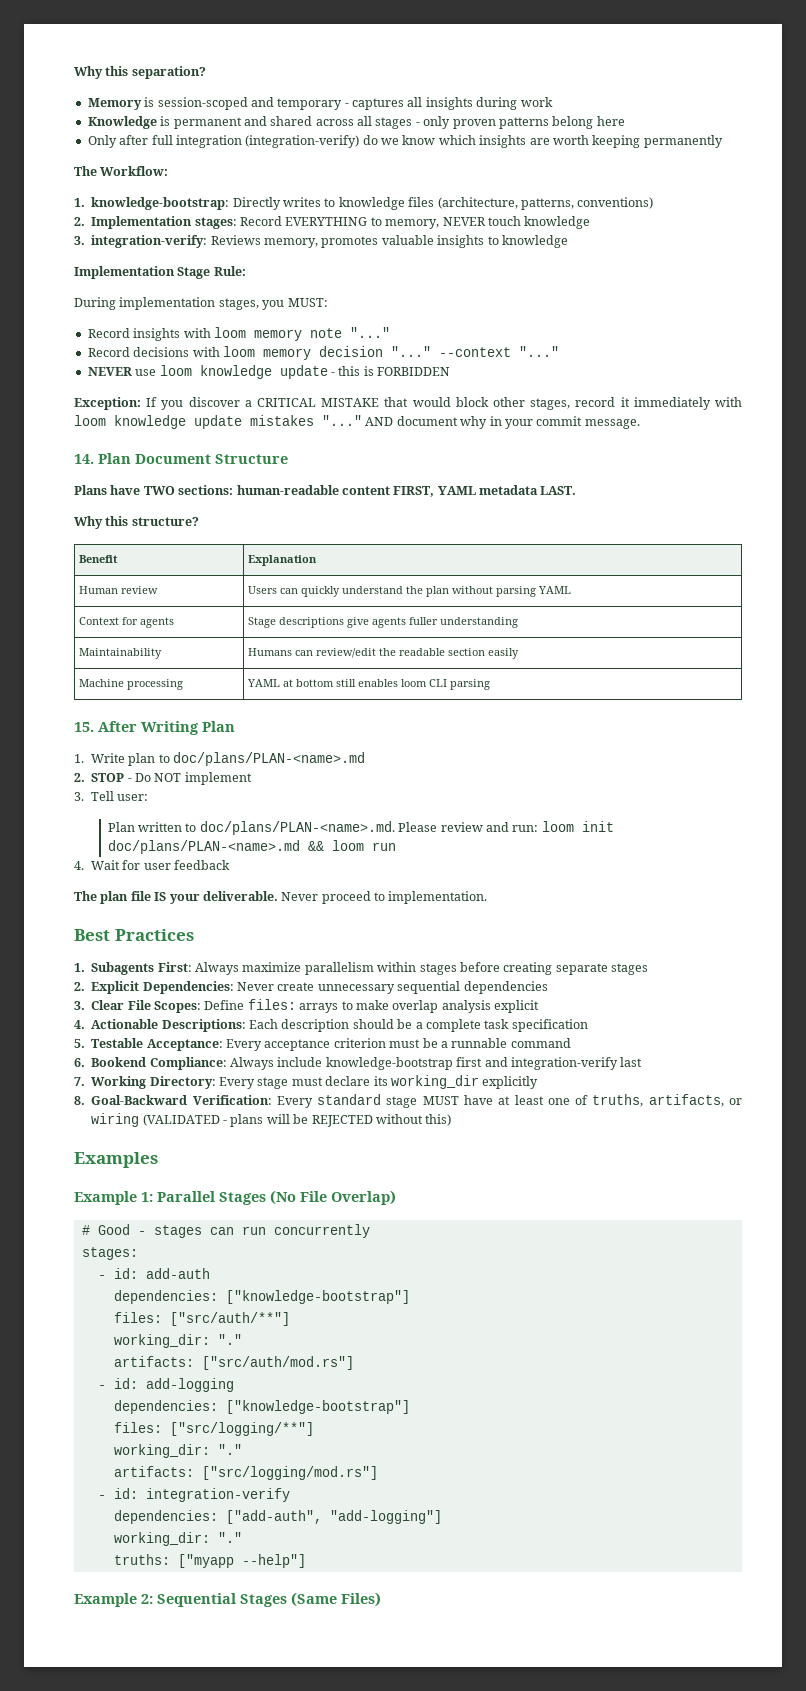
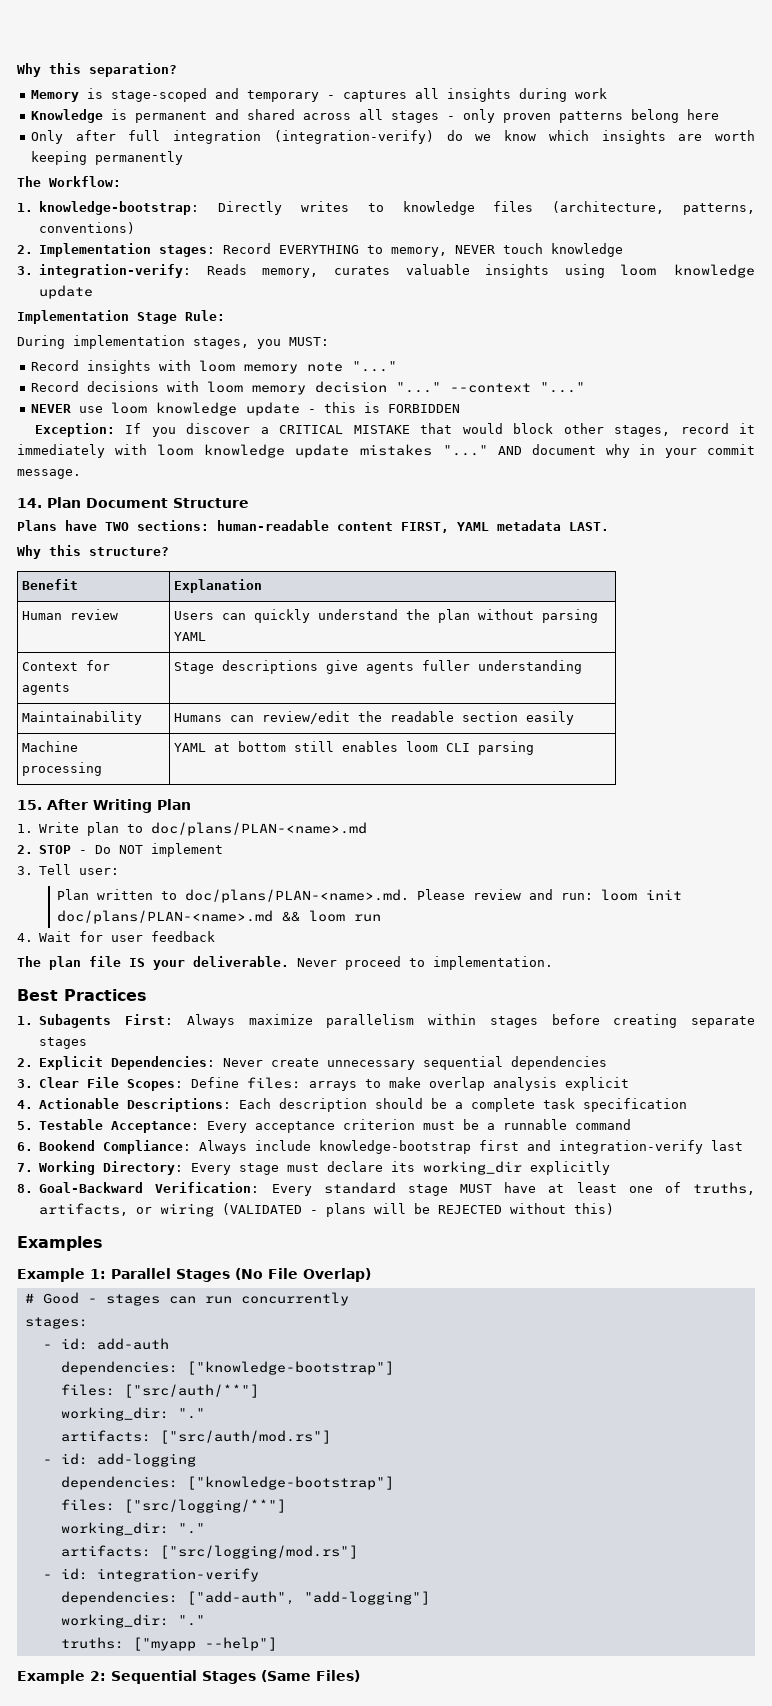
[157,97,248,110] session-scoped -> [110,88,207,102] stage-scoped
[210,235,568,248] Reviews memory, promotes valuable insights to knowledge -> [206,264,755,278] [39,285,94,299] Reads memory, curates valuable insights using loom knowledge update

